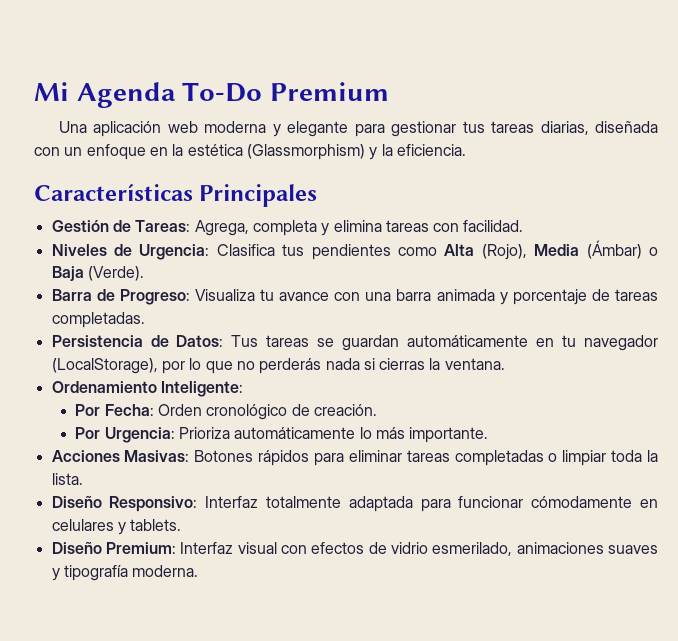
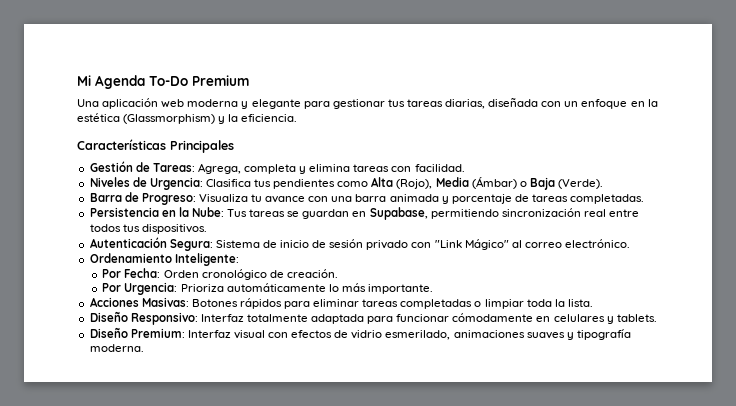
[150,335,224,347] de Datos: -> [161,207,224,217] en la Nube:
[407,335,658,351] [51,358,505,374] automáticamente en tu navegador (LocalStorage), por lo que no perderás nada si cierras la ventana. -> [352,207,640,220] [89,224,207,234] [89,237,631,251] en Supabase, permitiendo sincronización real entre todos tus dispositivos. // Autenticación Segura: Sistema de inicio de sesión privado con "Link Mágico" al correo electrónico.

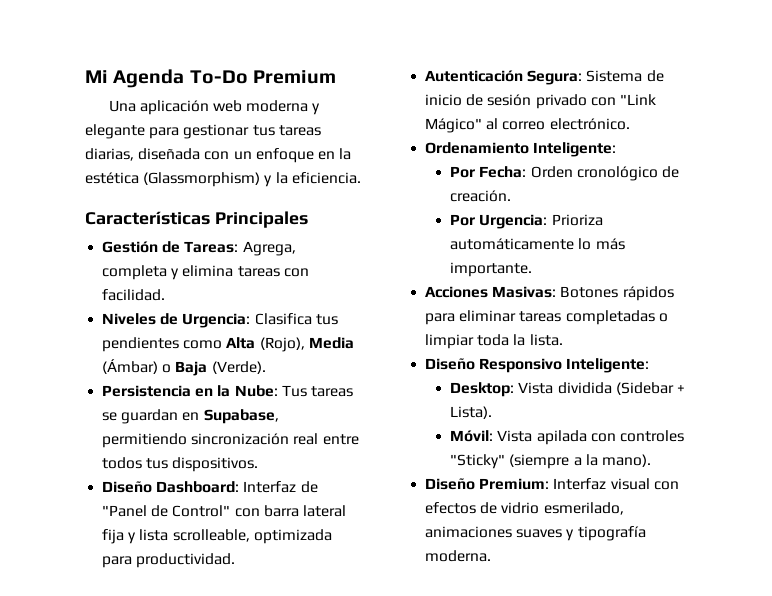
[89,192,645,205] // Barra de Progreso: Visualiza tu avance con una barra animada y porcentaje de tareas completadas. -> (266, 367) none
(207, 229) none -> [102,481,318,493] [102,505,346,517] [102,529,332,544] [102,553,236,568] // Diseño Dashboard: Interfaz de "Panel de Control" con barra lateral fija y lista scrolleable, optimizada para productividad.
[130,312,657,325] Responsivo: Interfaz totalmente adaptada para funcionar cómodamente en celulares y tablets. -> [479,358,650,373] [450,382,685,397] [450,406,493,419] [450,430,684,445] [450,454,651,469] Responsivo Inteligente: // Desktop: Vista dividida (Sidebar + Lista). // Móvil: Vista apilada con controles "Sticky" (siempre a la mano).

